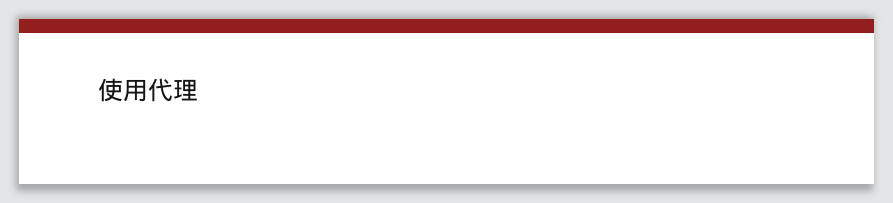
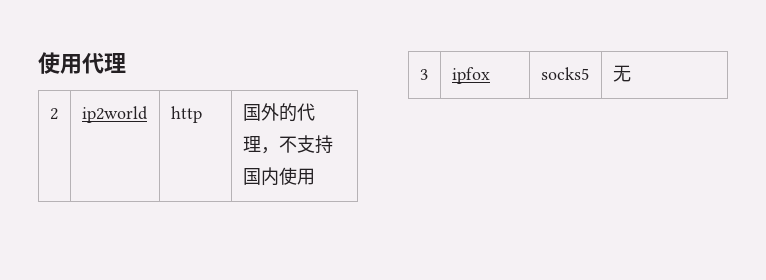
(198, 90) none -> [49,108,58,120] [81,106,148,123] [170,106,202,123] [242,103,315,122] [242,135,333,154] [242,167,315,186] [419,69,428,80] [451,67,490,84] [540,67,589,80] [612,65,631,82] // 2 | ip2world | http | 国外的代理，不支持国内使用 // 3 | ipfox | socks5 | 无

